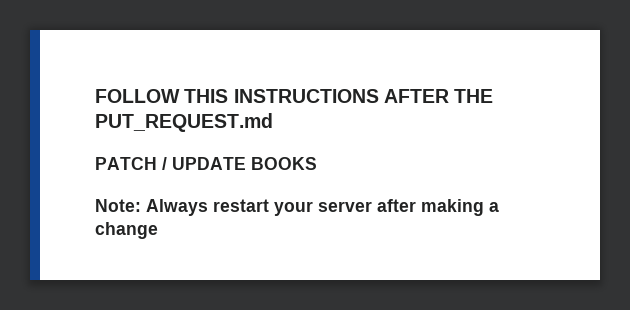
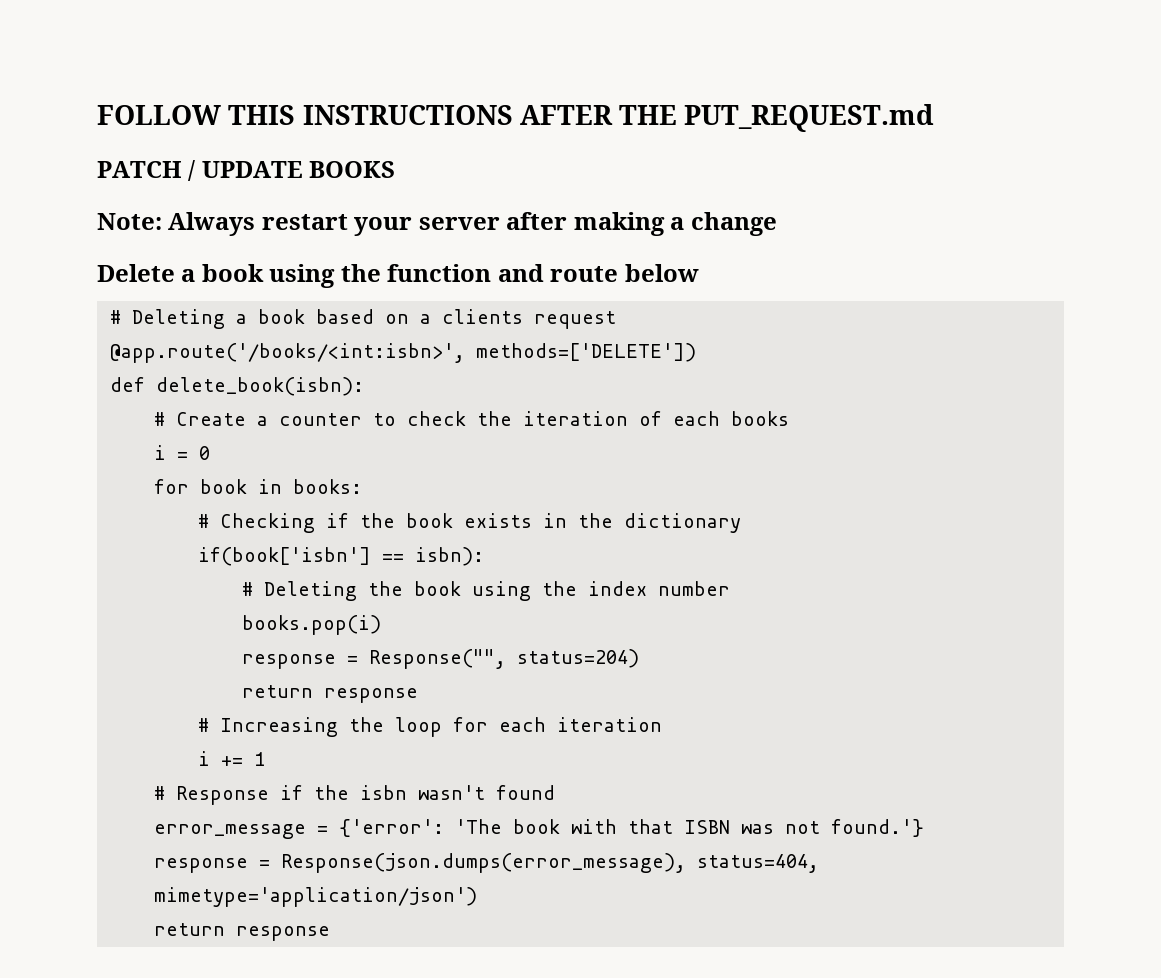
(158, 230) none -> [97,264,699,288] [109,309,616,329] [109,343,696,363] [109,377,364,396] [153,411,789,426] [153,445,210,460] [153,479,362,494] [197,513,741,533] [197,547,484,566] [241,581,730,601] [241,615,381,635] [241,649,639,669] [241,685,418,703] [197,717,662,737] [197,751,265,766] [153,785,555,805] [153,819,924,839] [153,853,819,873] [153,887,477,907] [153,923,330,941] // Delete a book using the function and route below // # Deleting a book based on a clients request // @app.route('/books/<int:isbn>', methods=['DELETE']) // def delete_book(isbn): // # Create a counter to check the iteration of each books // i = 0 // for book in books: // # Checking if the book exists in the dictionary // if(book['isbn'] == isbn): // # Deleting the book using the index number // books.pop(i) // response = Response("", status=204) // return response // # Increasing the loop for each iteration // i += 1 // # Response if the isbn wasn't found // error_message = {'error': 'The book with that ISBN was not found.'} // response = Response(json.dumps(error_message), status=404, mimetype='application/json') // return response

